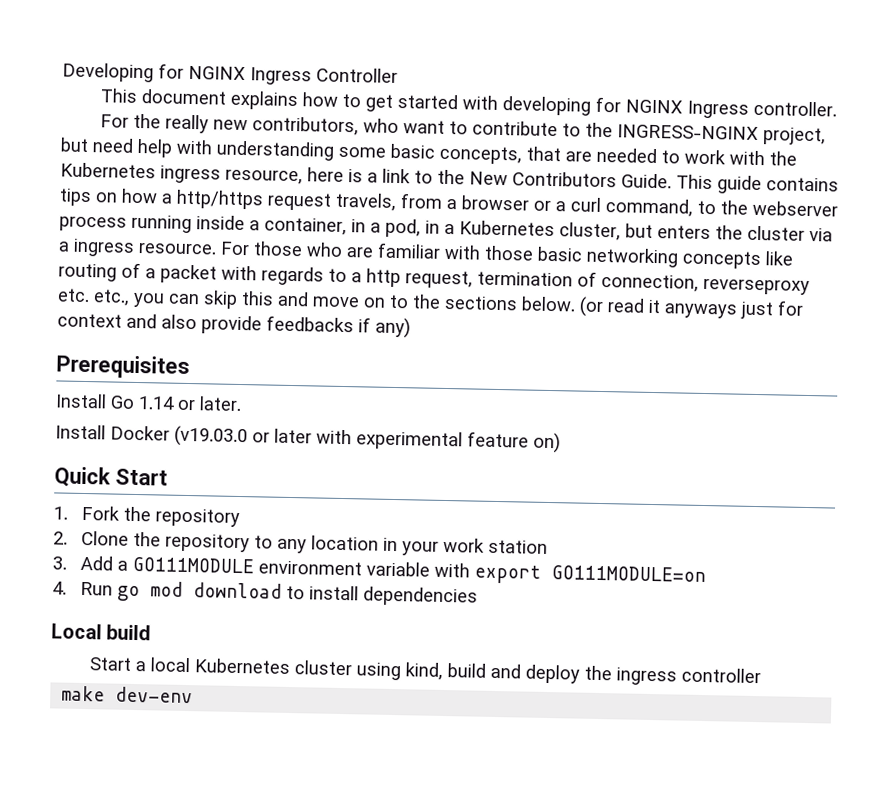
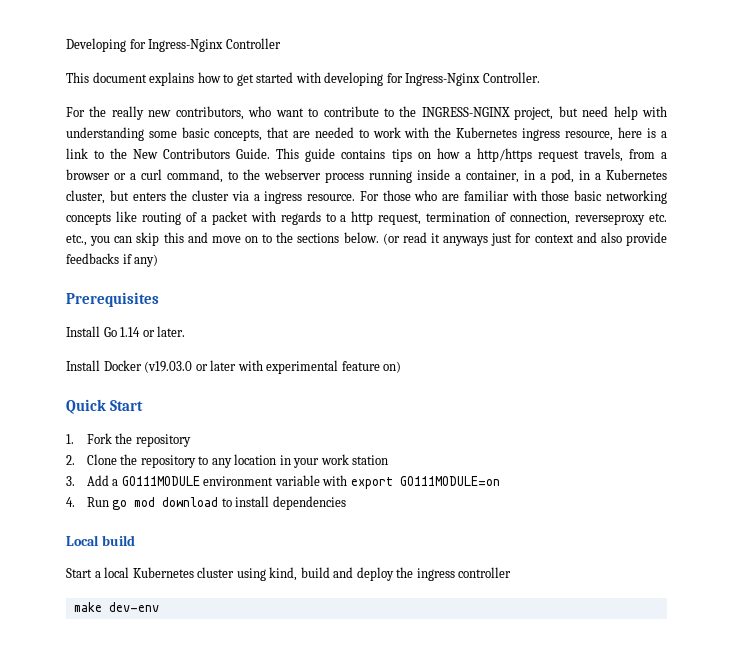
[188,65,312,86] NGINX Ingress -> [148,39,224,52] Ingress-Nginx
[624,99,837,119] NGINX Ingress controller. -> [405,72,540,86] Ingress-Nginx Controller.

